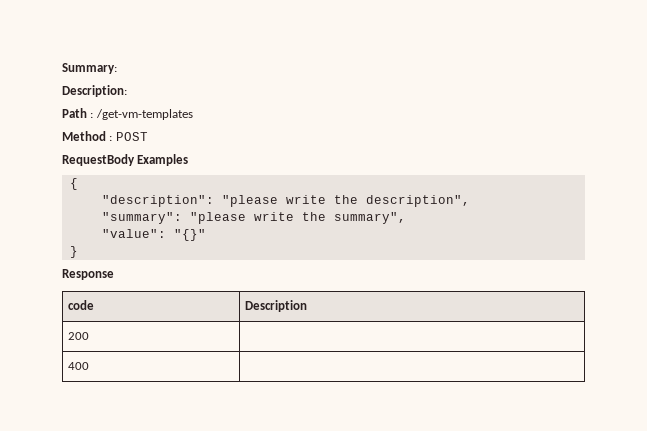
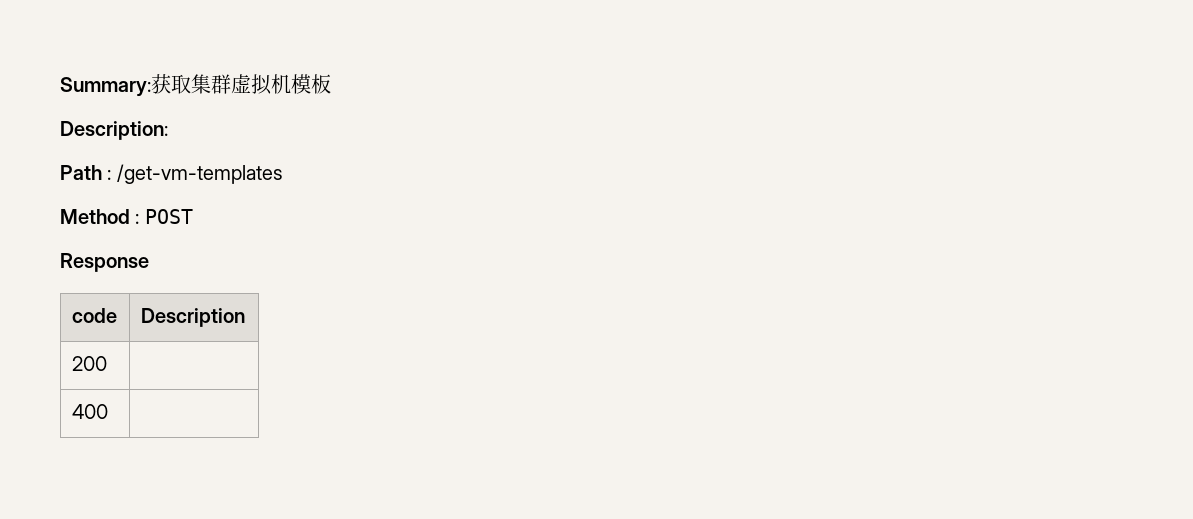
(117, 68) none -> [151,74,331,95] 获取集群虚拟机模板
[62,154,189,166] [69,178,78,190] [101,195,470,207] [101,212,406,224] [101,229,206,241] [69,246,78,258] // RequestBody Examples // { // "description": "please write the description", // "summary": "please write the summary", // "value": "{}" // } -> (193, 216) none

